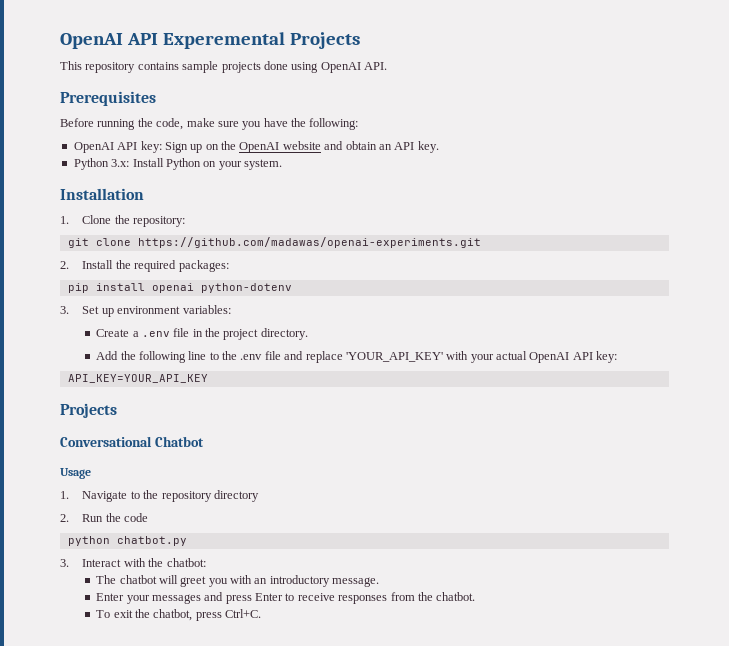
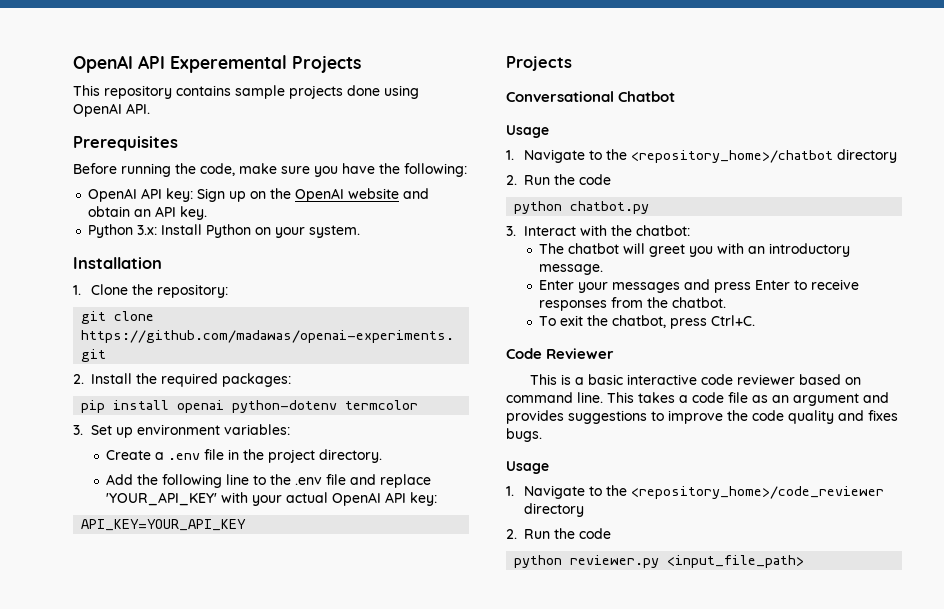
(292, 288) none -> [345,400,419,410] termcolor
[161,491,212,502] repository -> [631,150,834,163] <repository_home>/chatbot
(262, 613) none -> [506,348,615,359] [529,374,861,385] [506,392,889,406] [506,410,898,424] [506,428,542,442] [506,461,549,474] [506,485,885,499] [524,503,585,517] [506,528,612,539] [514,555,805,568] // Code Reviewer // This is a basic interactive code reviewer based on command line. This takes a code file as an argument and provides suggestions to improve the code quality and fixes bugs. // Usage // 1. Navigate to the <repository_home>/code_reviewer directory // 2. Run the code // python reviewer.py <input_file_path>

